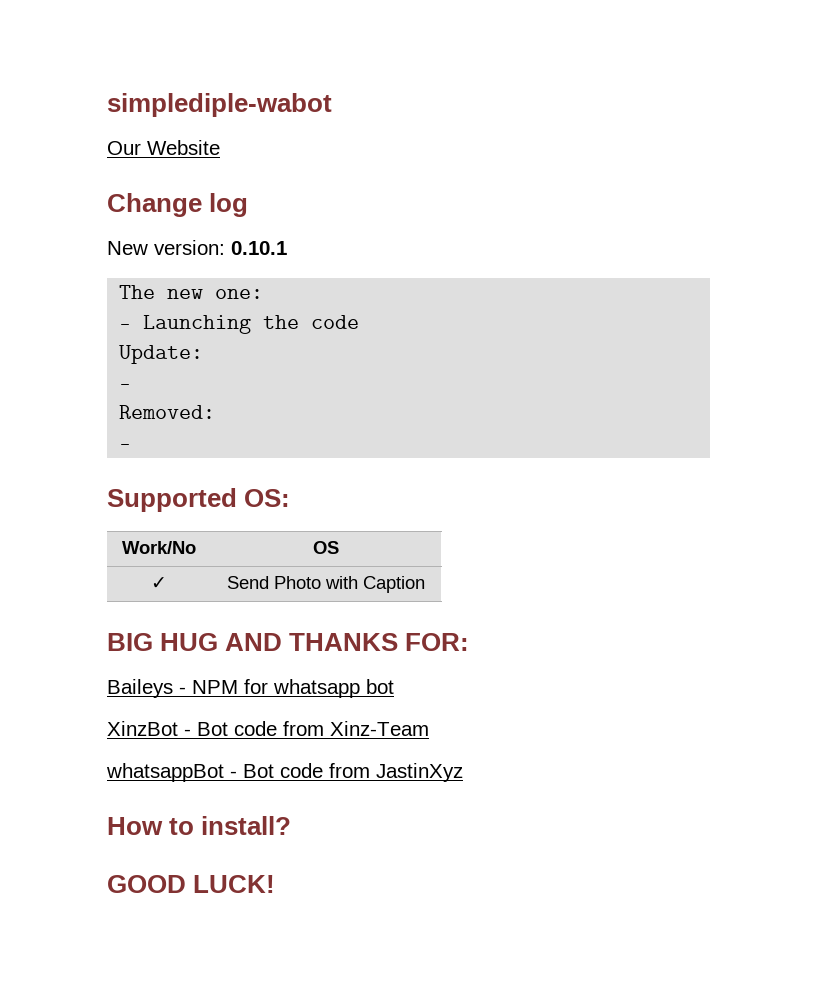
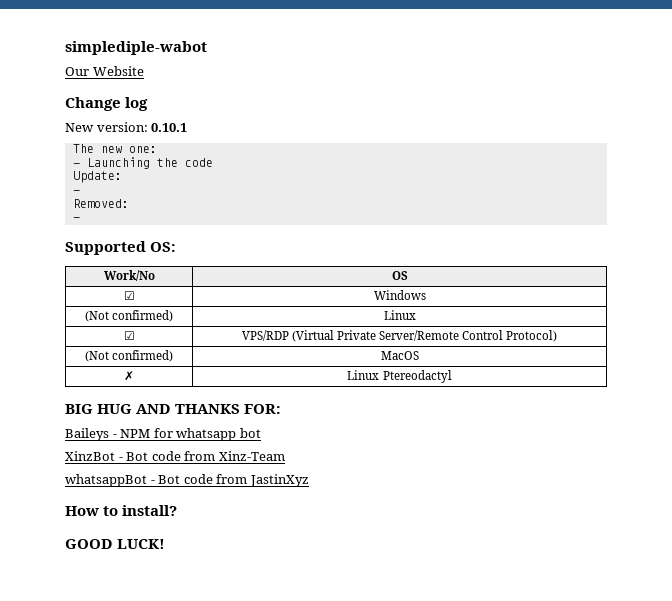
[151,577,167,589] [227,576,425,593] ✓ | Send Photo with Caption -> [123,291,135,300] [373,290,426,300] [84,310,174,322] [383,310,416,320] [123,331,135,340] [241,330,558,342] [84,350,174,362] [380,351,419,360] [124,371,134,381] [347,370,452,383] ☑ | Windows // (Not confirmed) | Linux // ☑ | VPS/RDP (Virtual Private Server/Remote Control Protocol) // (Not confirmed) | MacOS // ✗ | Linux Ptereodactyl

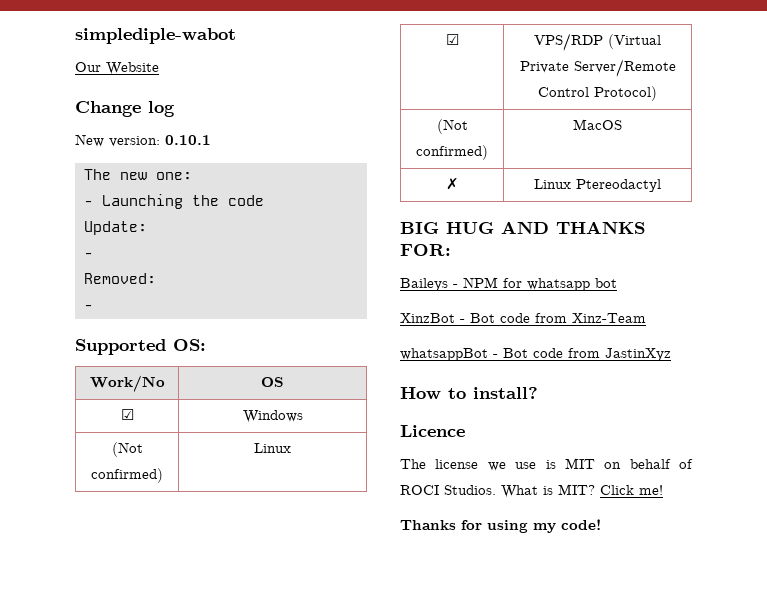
[65,539,166,549] GOOD LUCK! -> [400,425,465,437] [400,458,693,471] [400,484,663,498] [400,519,601,533] Licence // The license we use is MIT on behalf of ROCI Studios. What is MIT? Click me! // Thanks for using my code!

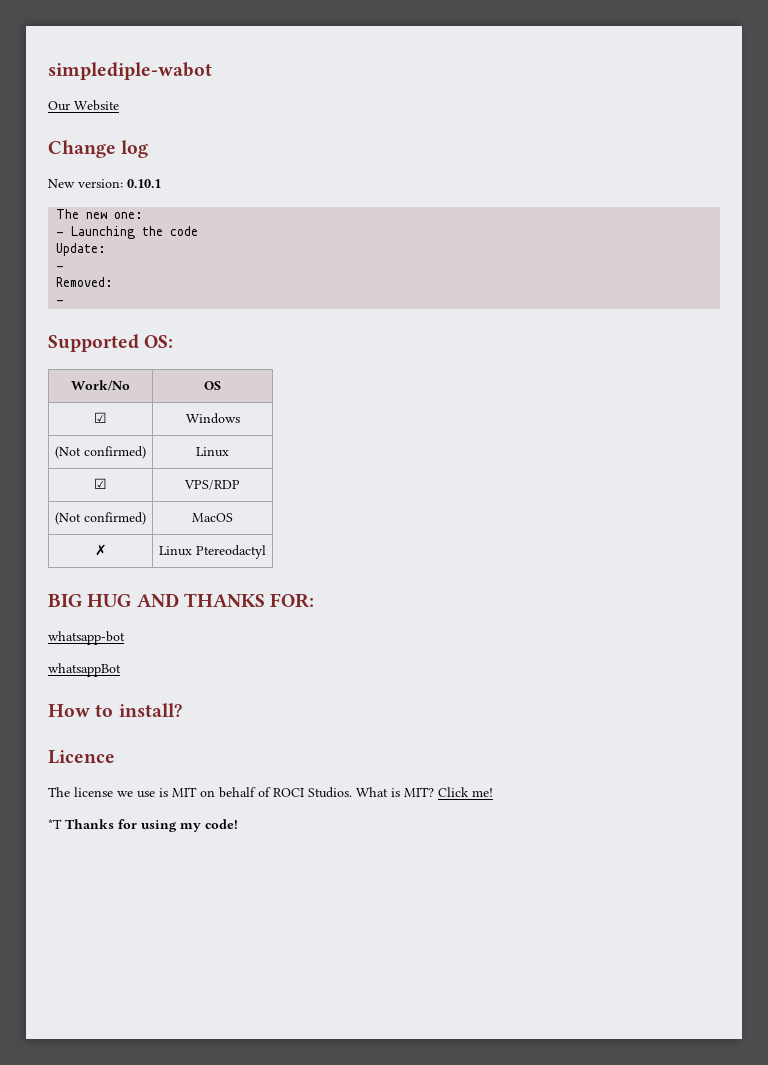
[608,34,661,49] [519,59,676,77] [538,86,657,101] (Virtual Private Server/Remote Control Protocol) -> (240, 485) none
[400,277,617,291] [400,313,646,323] [400,348,671,361] Baileys - NPM for whatsapp bot // XinzBot - Bot code from Xinz-Team // whatsappBot - Bot code from JastinXyz -> [48,631,125,645] [48,663,121,677] whatsapp-bot // whatsappBot
(663, 490) none -> [48,819,62,829] *T

